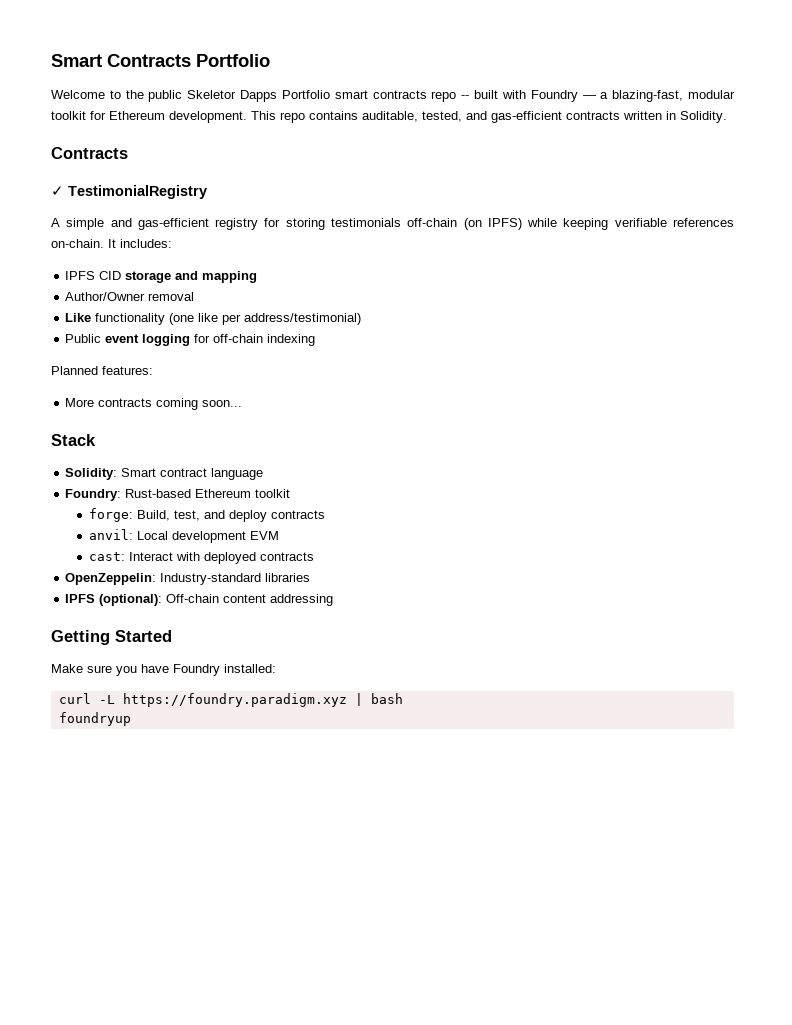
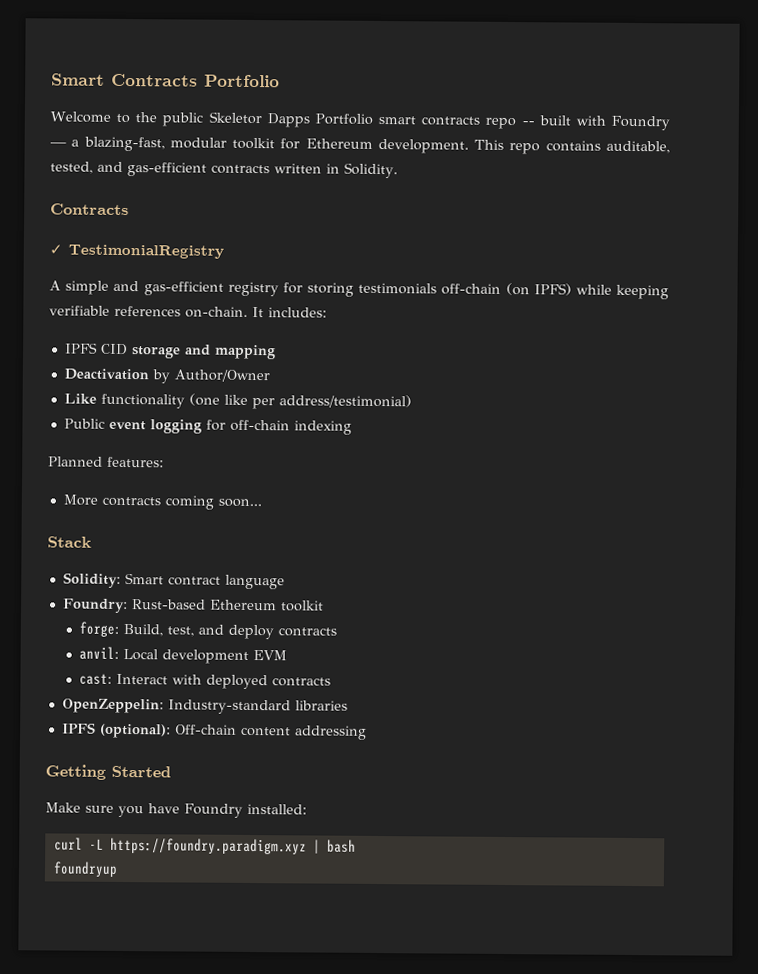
(258, 277) none -> [63,368,170,384] Deactivation by
[148,292,195,301] removal -> (270, 376) none

